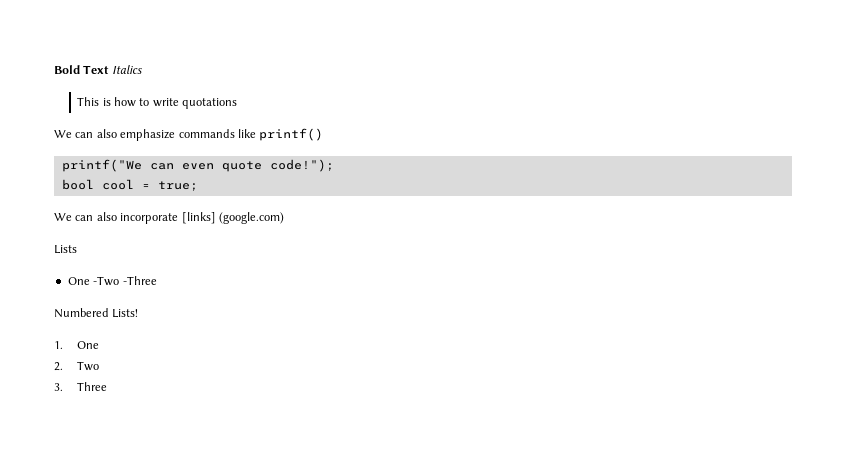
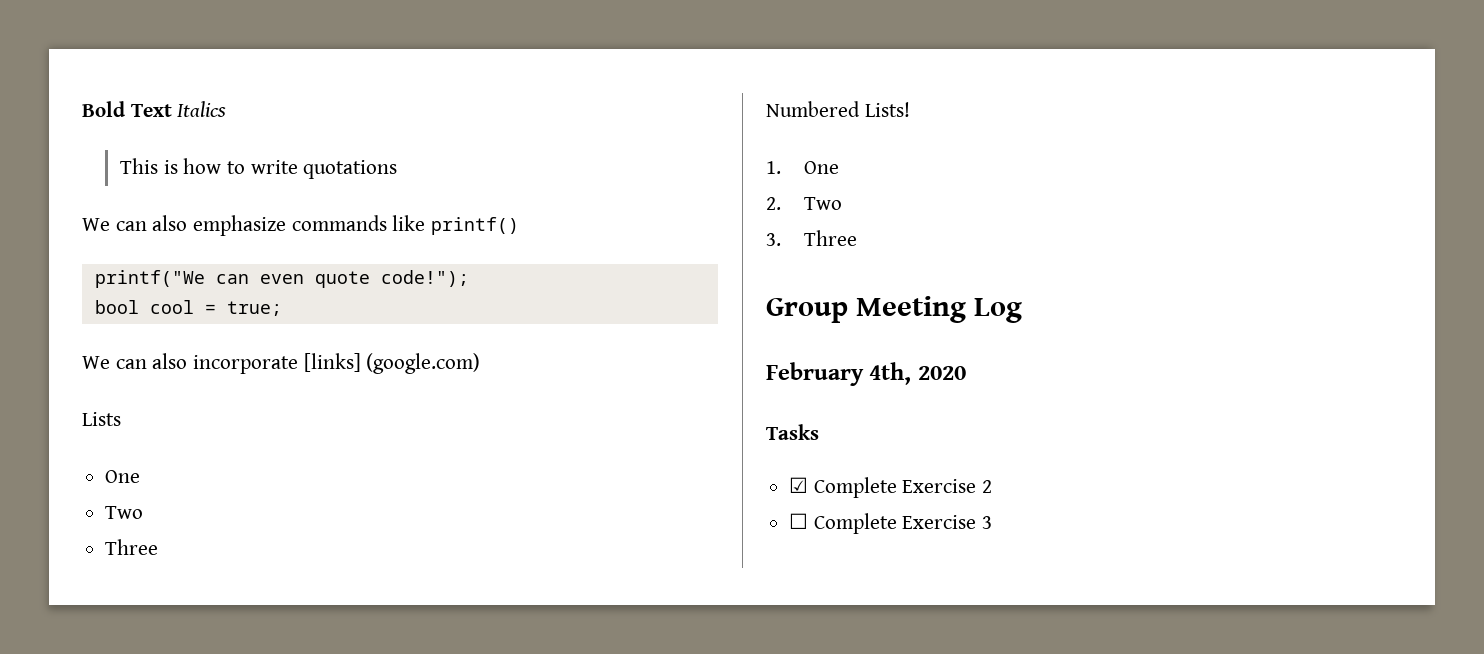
[93,276,157,286] -Two -Three -> [105,506,144,519] [105,539,159,555] // Two // Three
(108, 386) none -> [766,296,1022,323] [766,362,966,386] [766,424,819,440] [789,477,993,498] [789,513,993,534] // Group Meeting Log // February 4th, 2020 // Tasks // ☑ Complete Exercise 2 // ☐ Complete Exercise 3

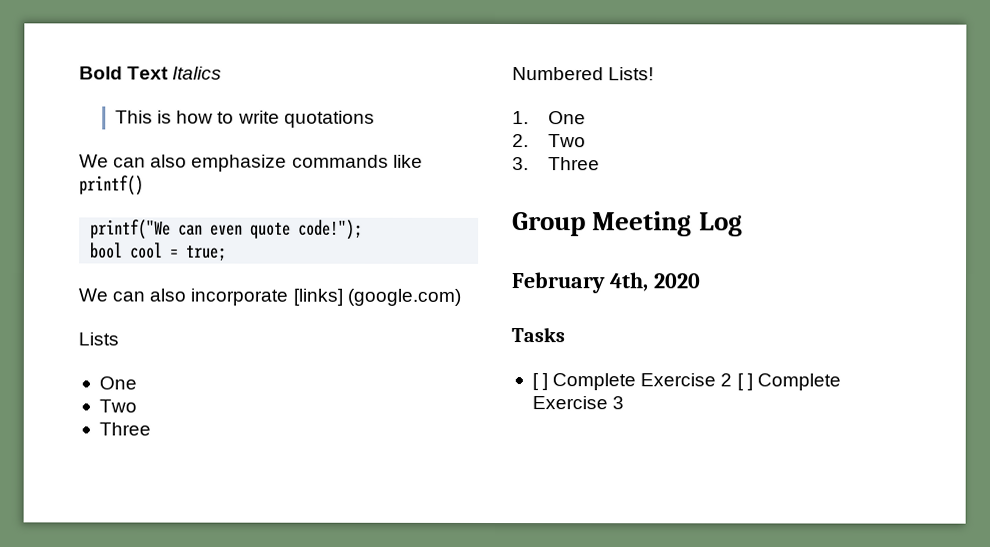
[789,477,809,493] ☑ -> [531,373,549,391] [ ]
[789,513,809,529] // ☐ -> [736,373,753,391] [ ]

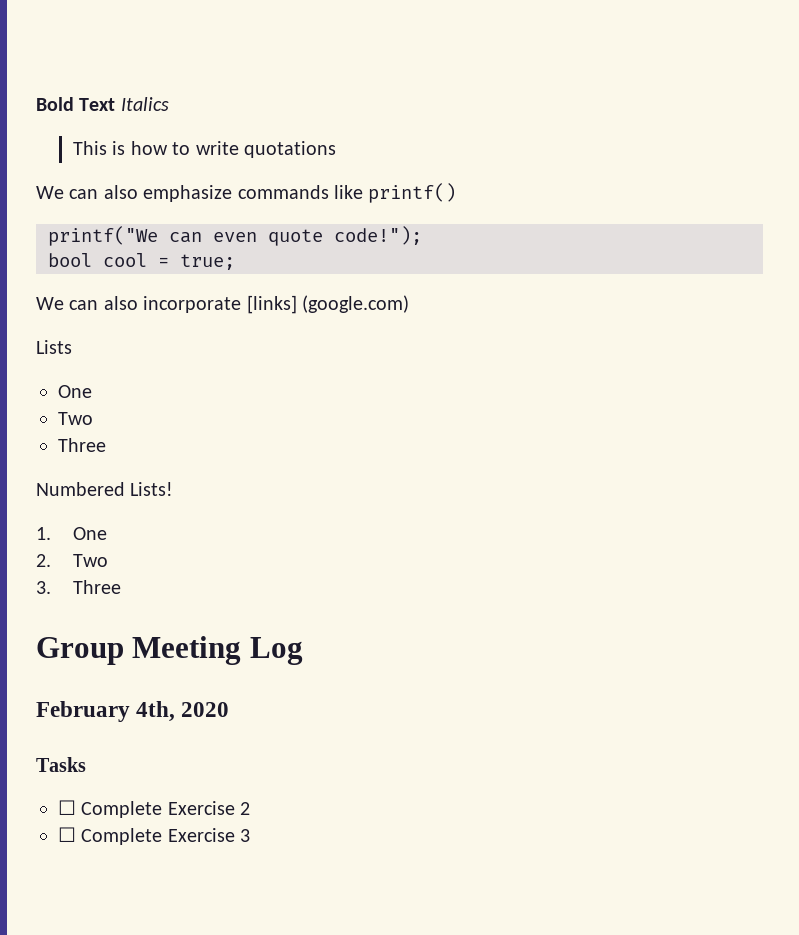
[531,373,549,391] [ ] -> [58,800,76,815] ☐
[736,373,753,391] [ ] -> [58,827,76,842] // ☐

